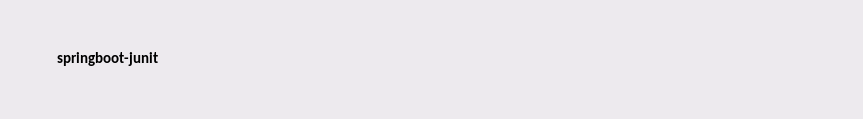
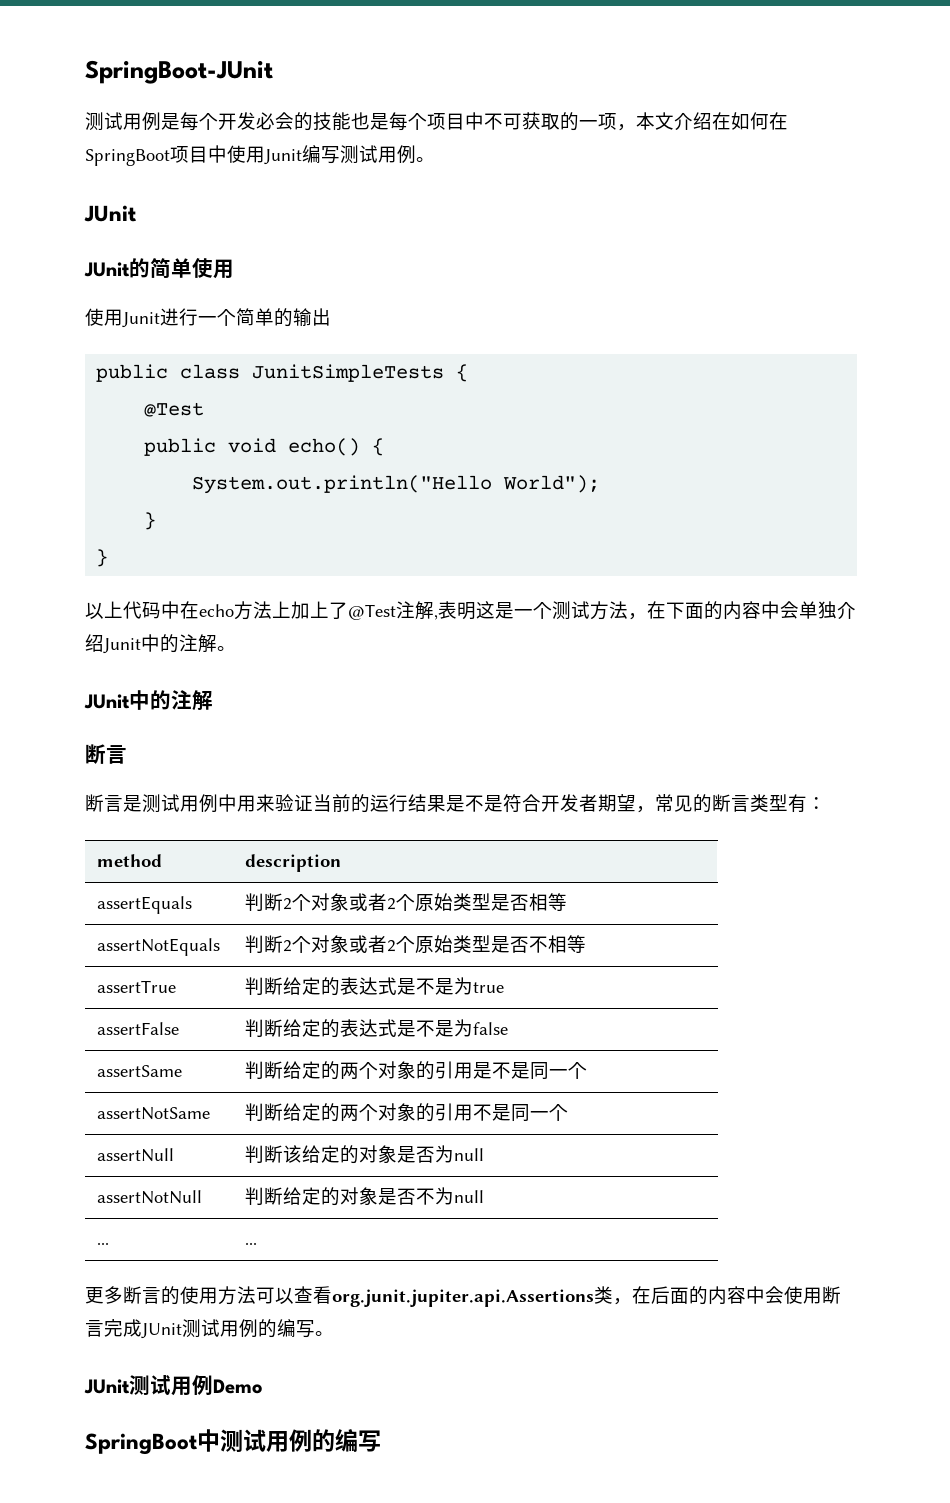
[57,52,158,66] springboot-junit -> [85,60,273,84] [85,112,788,131] [85,145,435,166] [84,205,136,222] [84,258,234,279] [85,308,331,328] [96,364,469,382] [144,402,205,417] [144,438,385,456] [192,475,601,494] [144,512,157,530] [96,549,109,567] [85,601,856,620] [85,634,236,654] [84,690,213,711] [85,744,127,764] [85,794,826,813] [97,854,163,867] [245,854,342,872] [97,896,193,914] [245,893,568,911] [97,938,221,956] [245,935,587,953] [97,980,177,993] [245,977,505,996] [97,1022,180,1035] [245,1019,509,1038] [97,1065,183,1077] [245,1061,588,1080] [97,1107,211,1120] [245,1103,569,1122] [97,1148,175,1162] [245,1145,485,1164] [97,1190,203,1204] [245,1187,485,1206] [97,1242,110,1245] [245,1242,258,1245] [85,1286,841,1307] [85,1319,334,1339] [84,1375,263,1396] [85,1429,381,1455] SpringBoot-JUnit // 测试用例是每个开发必会的技能也是每个项目中不可获取的一项，本文介绍在如何在SpringBoot项目中使用Junit编写测试用例。 // JUnit // JUnit的简单使用 // 使用Junit进行一个简单的输出 // public class JunitSimpleTests { // @Test // public void echo() { // System.out.println("Hello World"); // } // } // 以上代码中在echo方法上加上了@Test注解,表明这是一个测试方法，在下面的内容中会单独介绍Junit中的注解。 // JUnit中的注解 // 断言 // 断言是测试用例中用来验证当前的运行结果是不是符合开发者期望，常见的断言类型有： // method | description // assertEquals | 判断2个对象或者2个原始类型是否相等 // assertNotEquals | 判断2个对象或者2个原始类型是否不相等 // assertTrue | 判断给定的表达式是不是为true // assertFalse | 判断给定的表达式是不是为false // assertSame | 判断给定的两个对象的引用是不是同一个 // assertNotSame | 判断给定的两个对象的引用不是同一个 // assertNull | 判断该给定的对象是否为null // assertNotNull | 判断给定的对象是否不为null // ... | ... // 更多断言的使用方法可以查看org.junit.jupiter.api.Assertions类，在后面的内容中会使用断言完成JUnit测试用例的编写。 // JUnit测试用例Demo // SpringBoot中测试用例的编写

